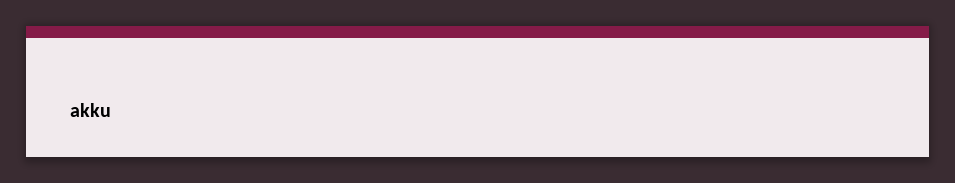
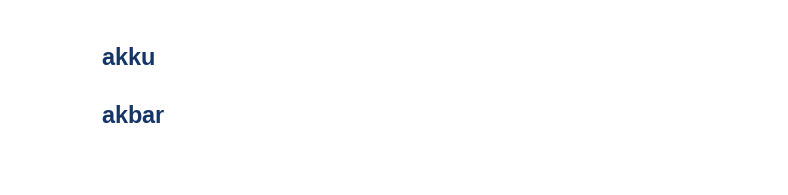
(111, 110) none -> [102,105,164,123] // akbar

